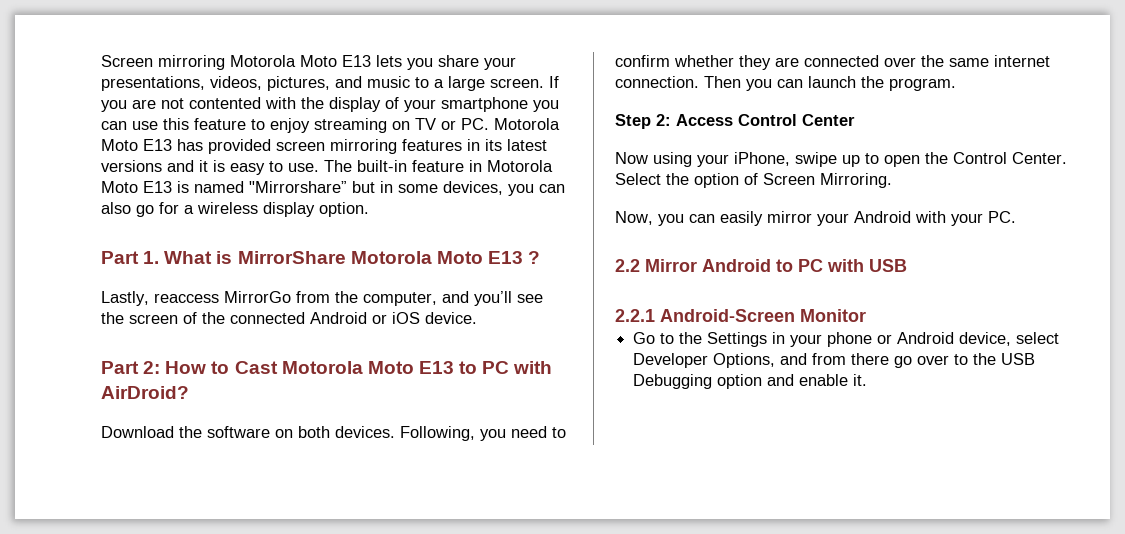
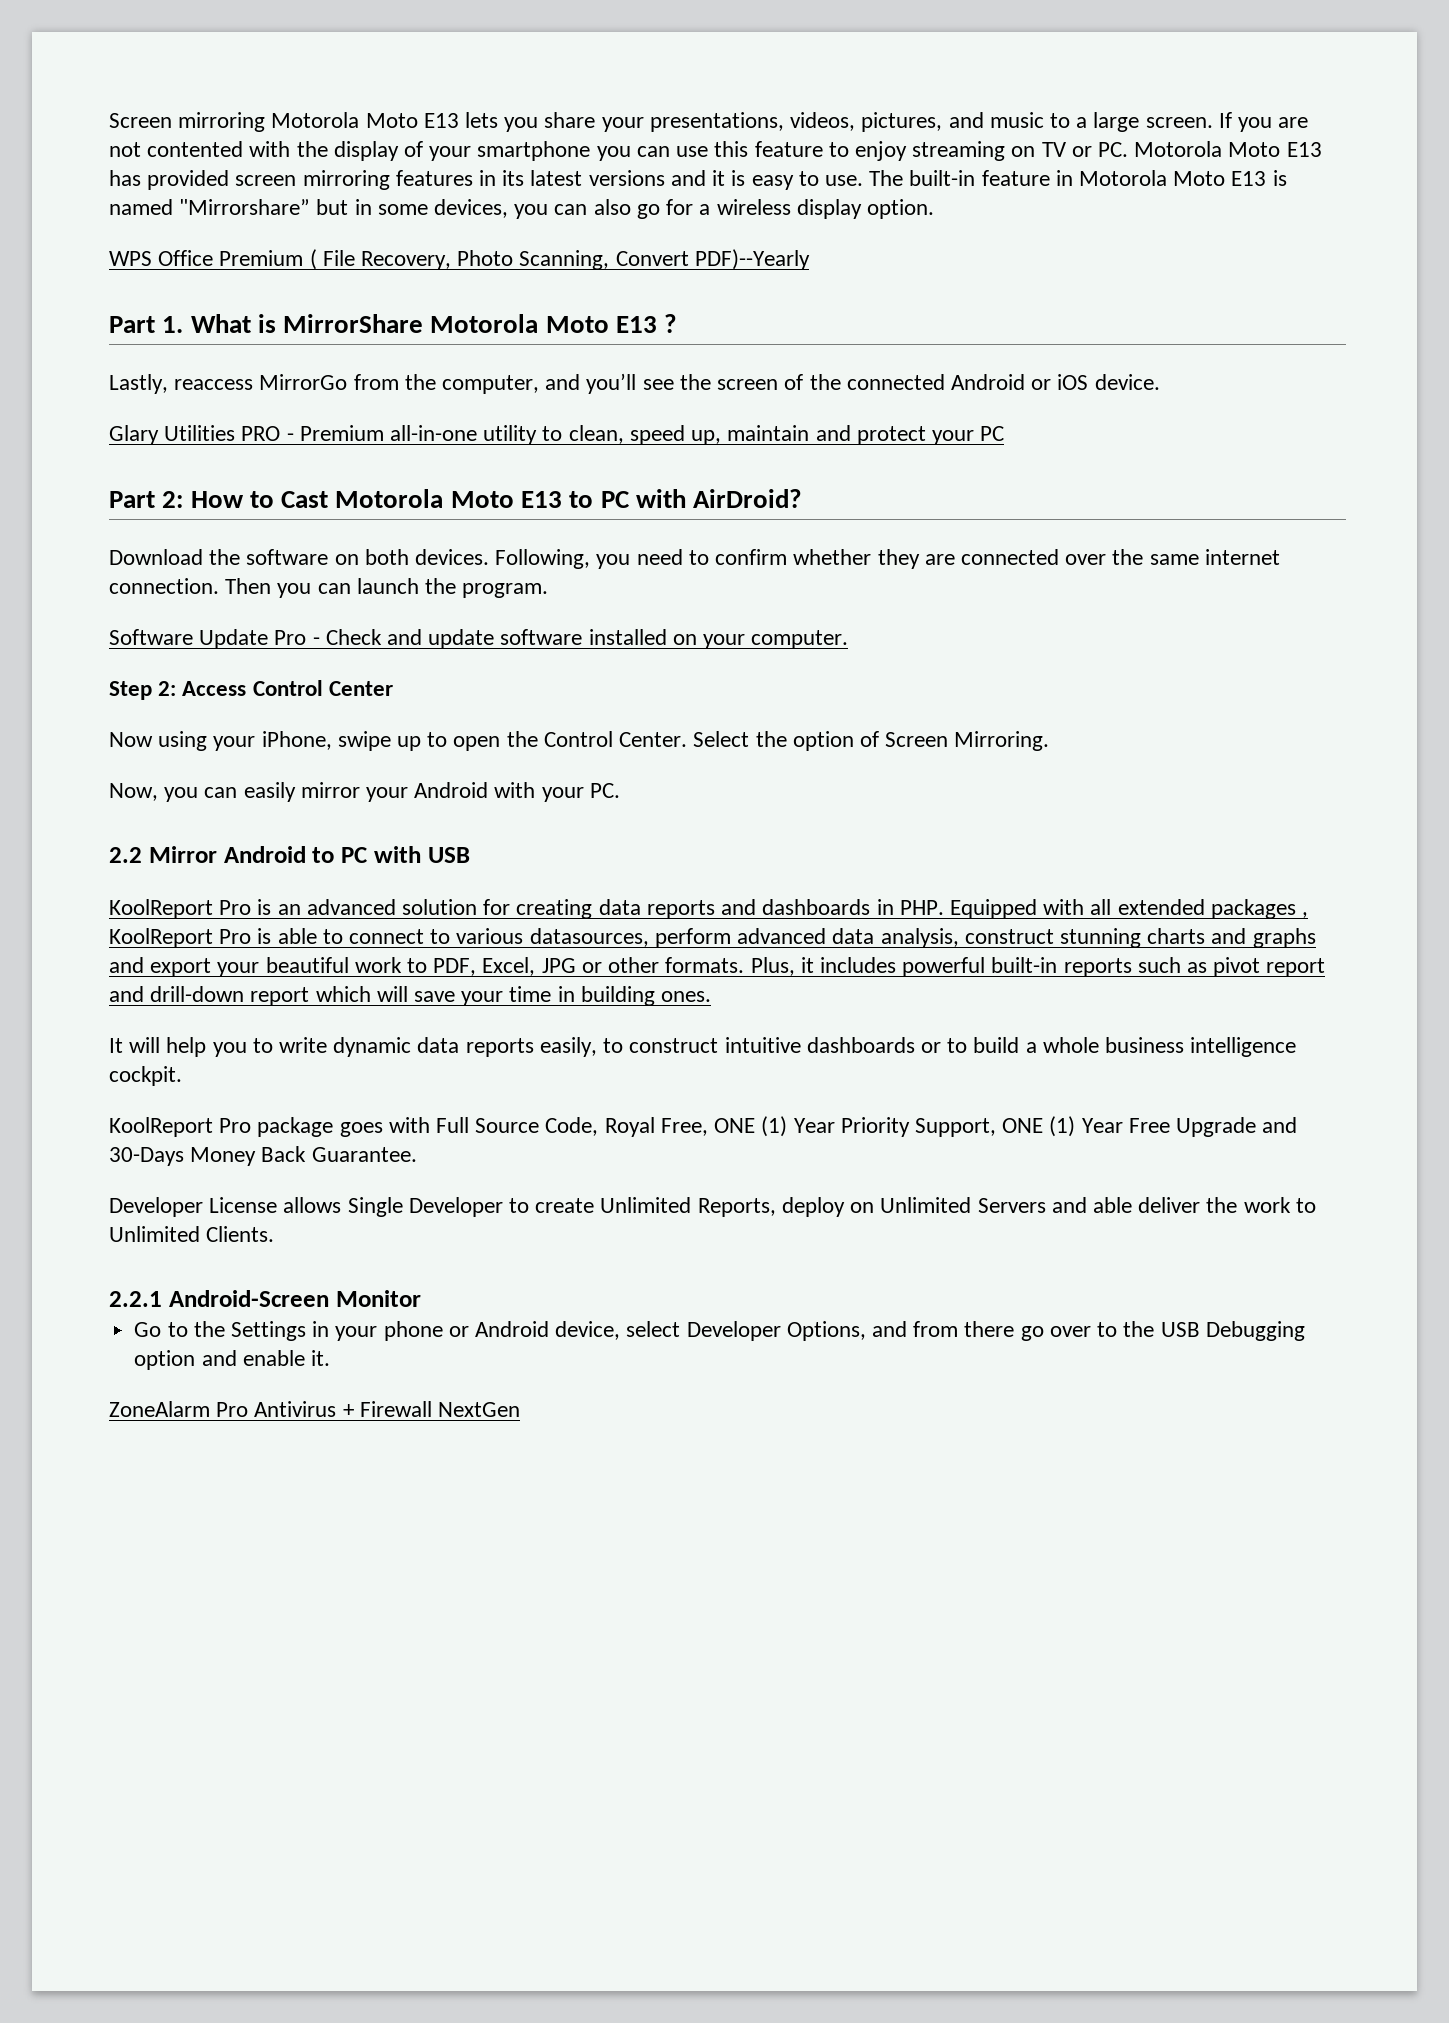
(369, 209) none -> [109,249,810,270] // WPS Office Premium ( File Recovery, Photo Scanning, Convert PDF)--Yearly
(477, 318) none -> [109,425,1005,445] // Glary Utilities PRO - Premium all-in-one utility to clean, speed up, maintain and protect your PC
(956, 84) none -> [109,629,849,649] // Software Update Pro - Check and update software installed on your computer.
(907, 265) none -> [109,899,1308,919] [109,928,1316,948] [109,957,1326,977] [109,986,712,1006] [109,1037,1297,1057] [109,1066,182,1086] [109,1116,1298,1137] [109,1146,417,1166] [109,1197,1316,1217] [109,1226,275,1242] // KoolReport Pro is an advanced solution for creating data reports and dashboards in PHP. Equipped with all extended packages , KoolReport Pro is able to connect to various datasources, perform advanced data analysis, construct stunning charts and graphs and export your beautiful work to PDF, Excel, JPG or other formats. Plus, it includes powerful built-in reports such as pivot report and drill-down report which will save your time in building ones. // It will help you to write dynamic data reports easily, to construct intuitive dashboards or to build a whole business intelligence cockpit. // KoolReport Pro package goes with Full Source Code, Royal Free, ONE (1) Year Priority Support, ONE (1) Year Free Upgrade and 30-Days Money Back Guarantee. // Developer License allows Single Developer to create Unlimited Reports, deploy on Unlimited Servers and able deliver the work to Unlimited Clients.
(868, 380) none -> [109,1401,521,1417] // ZoneAlarm Pro Antivirus + Firewall NextGen

